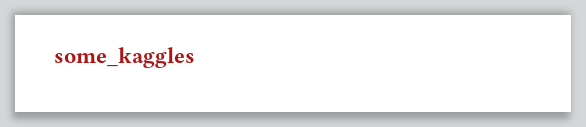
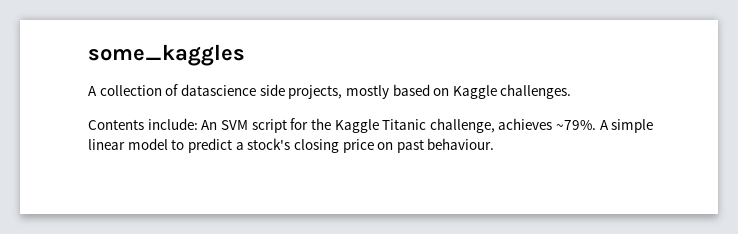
(195, 57) none -> [88,84,572,99] [88,118,654,133] [88,138,495,153] // A collection of datascience side projects, mostly based on Kaggle challenges. // Contents include: An SVM script for the Kaggle Titanic challenge, achieves ~79%. A simple linear model to predict a stock's closing price on past behaviour.

